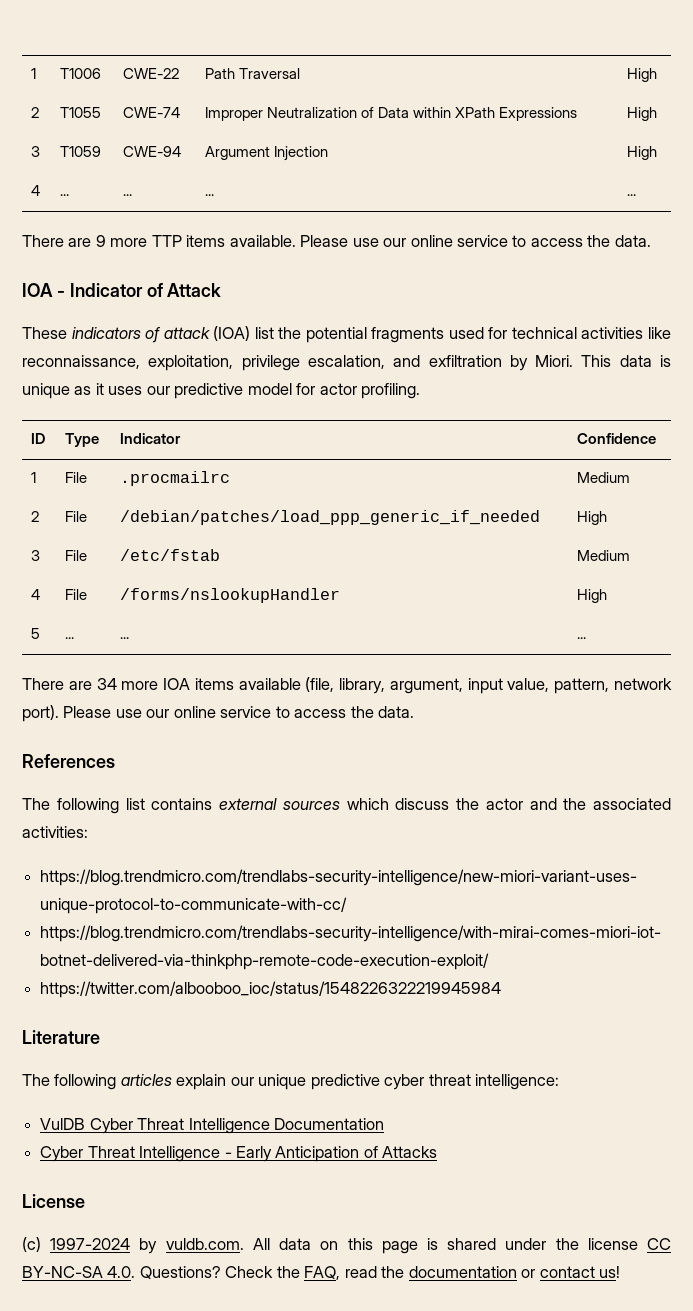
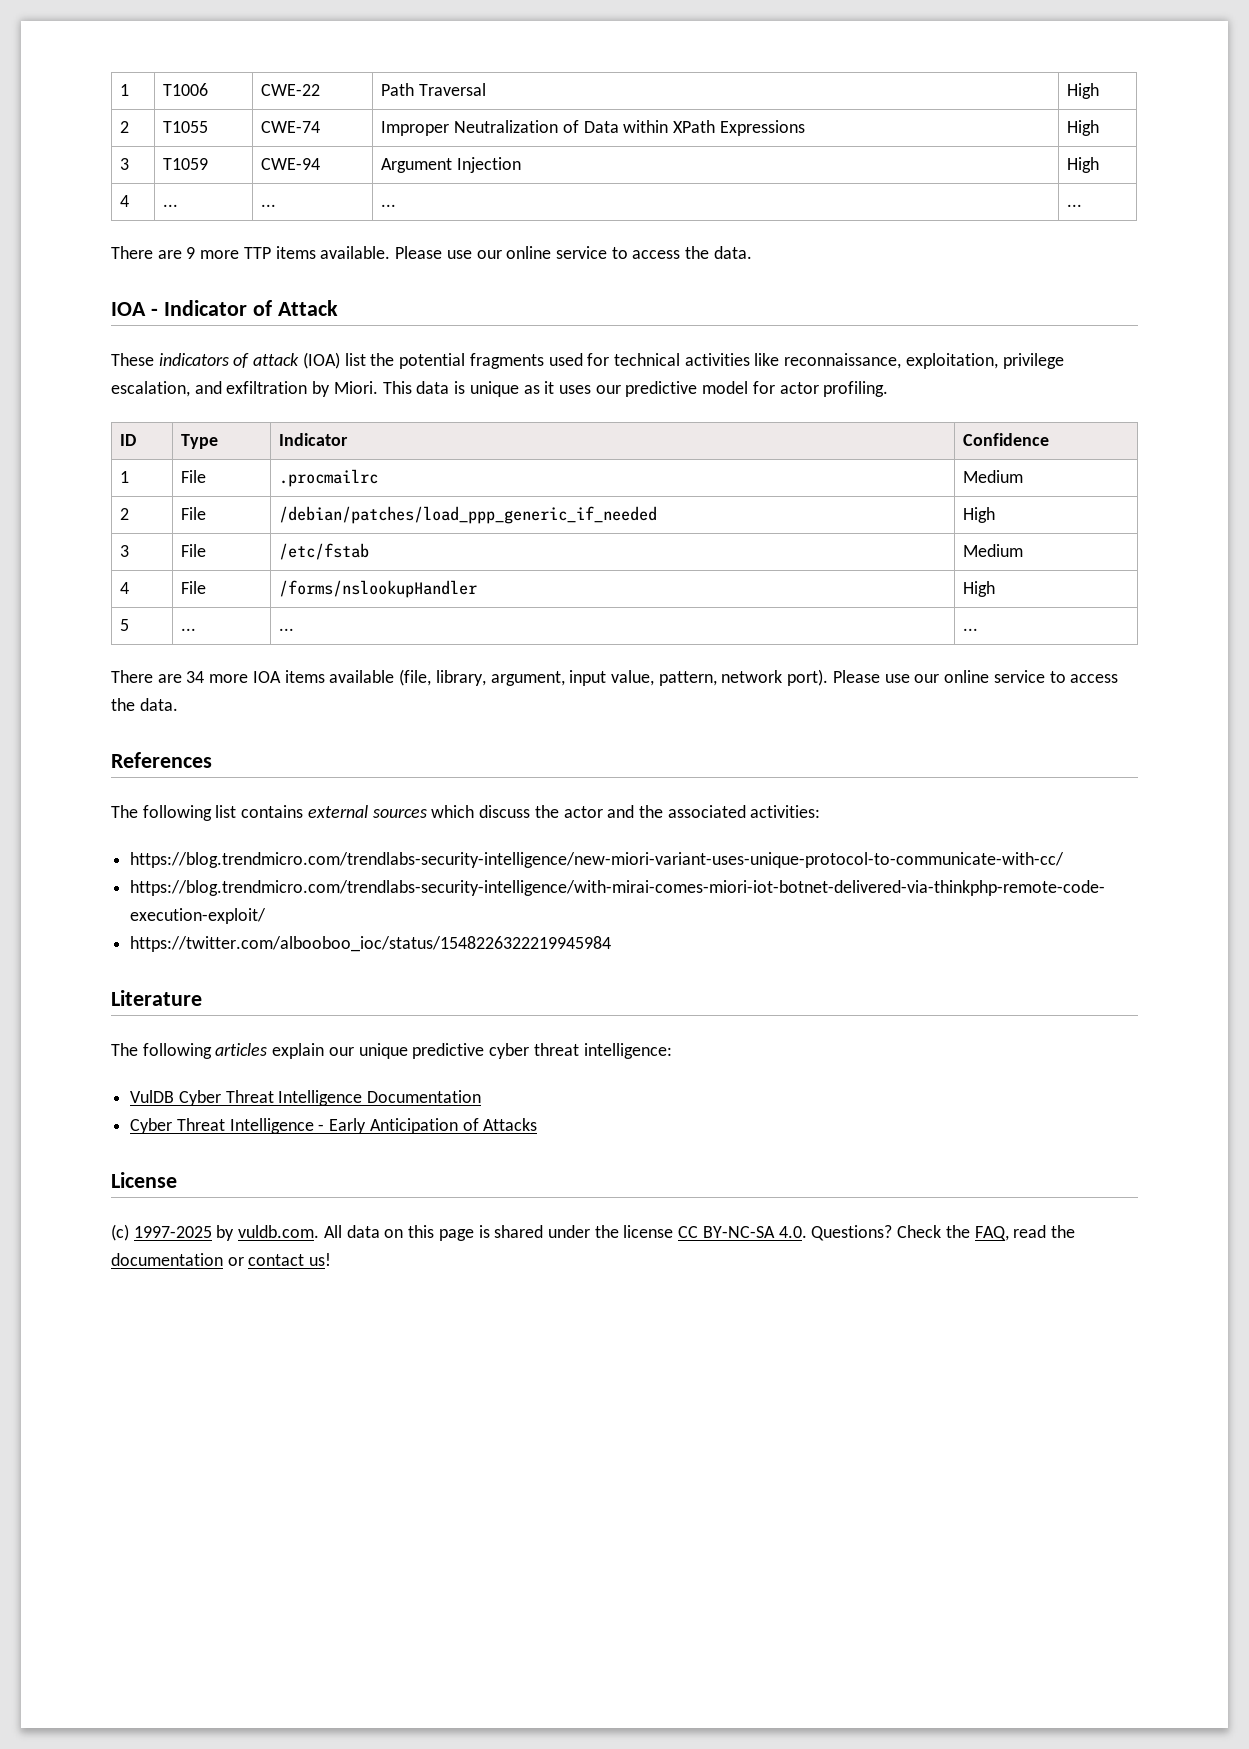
[50,1238,131,1250] 1997-2024 -> [133,1226,212,1238] 1997-2025

